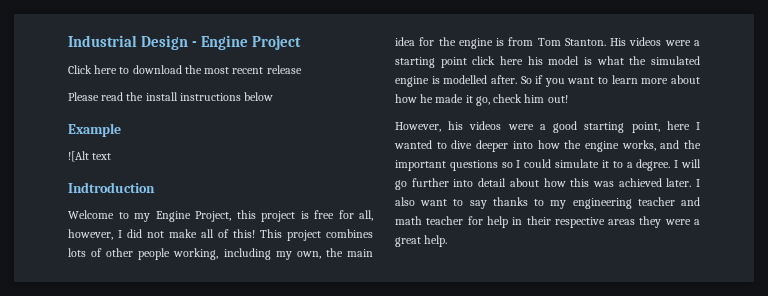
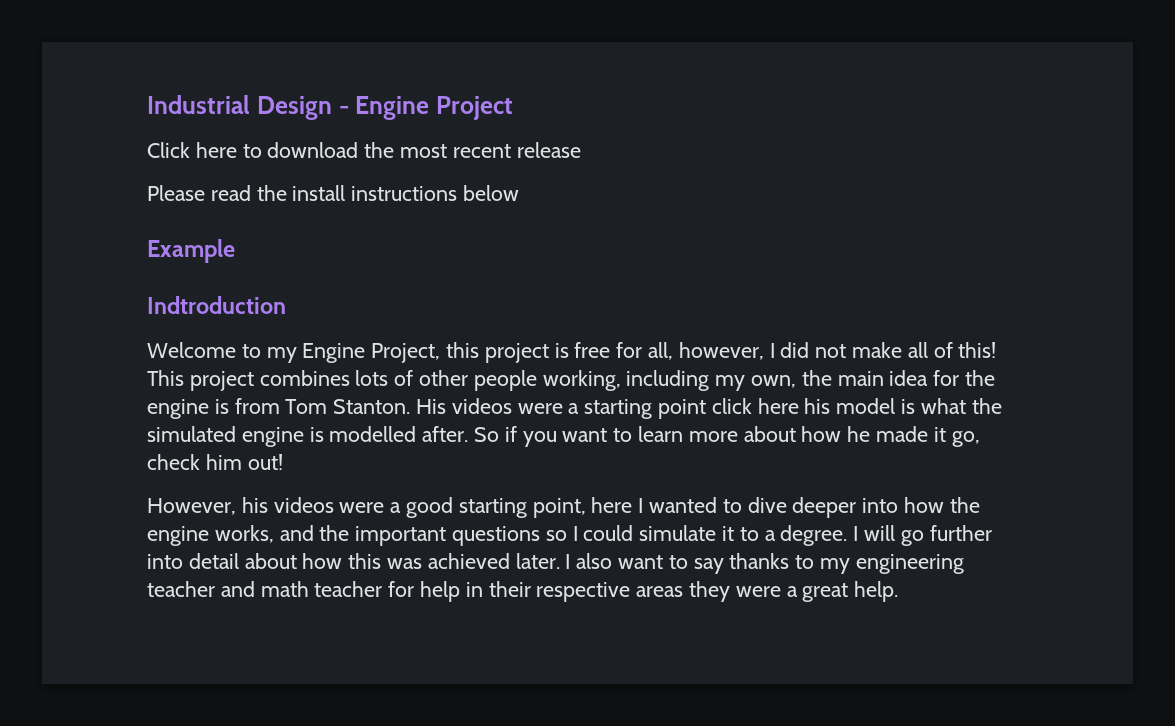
[68,151,112,162] // ![Alt text -> (235, 251) none

